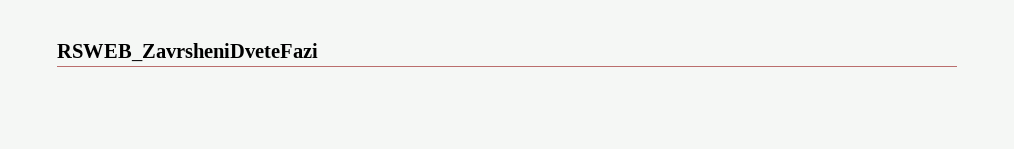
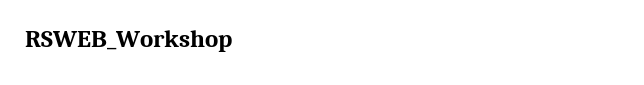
[57,43,318,62] RSWEB_ZavrsheniDveteFazi -> [25,30,232,52] RSWEB_Workshop

